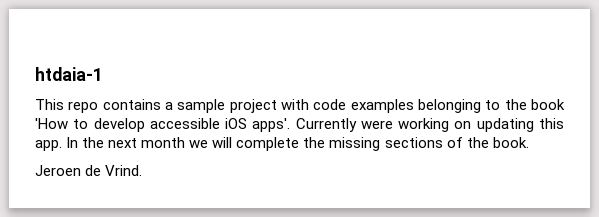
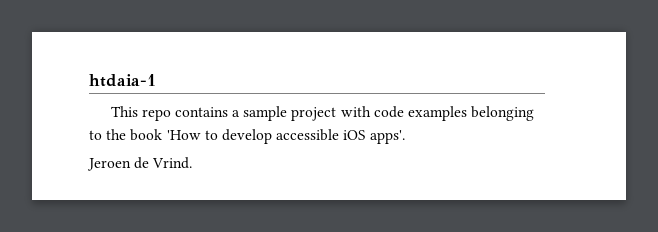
[295,118,564,132] [35,137,529,151] Currently were working on updating this app. In the next month we will complete the missing sections of the book. -> (406, 137) none

